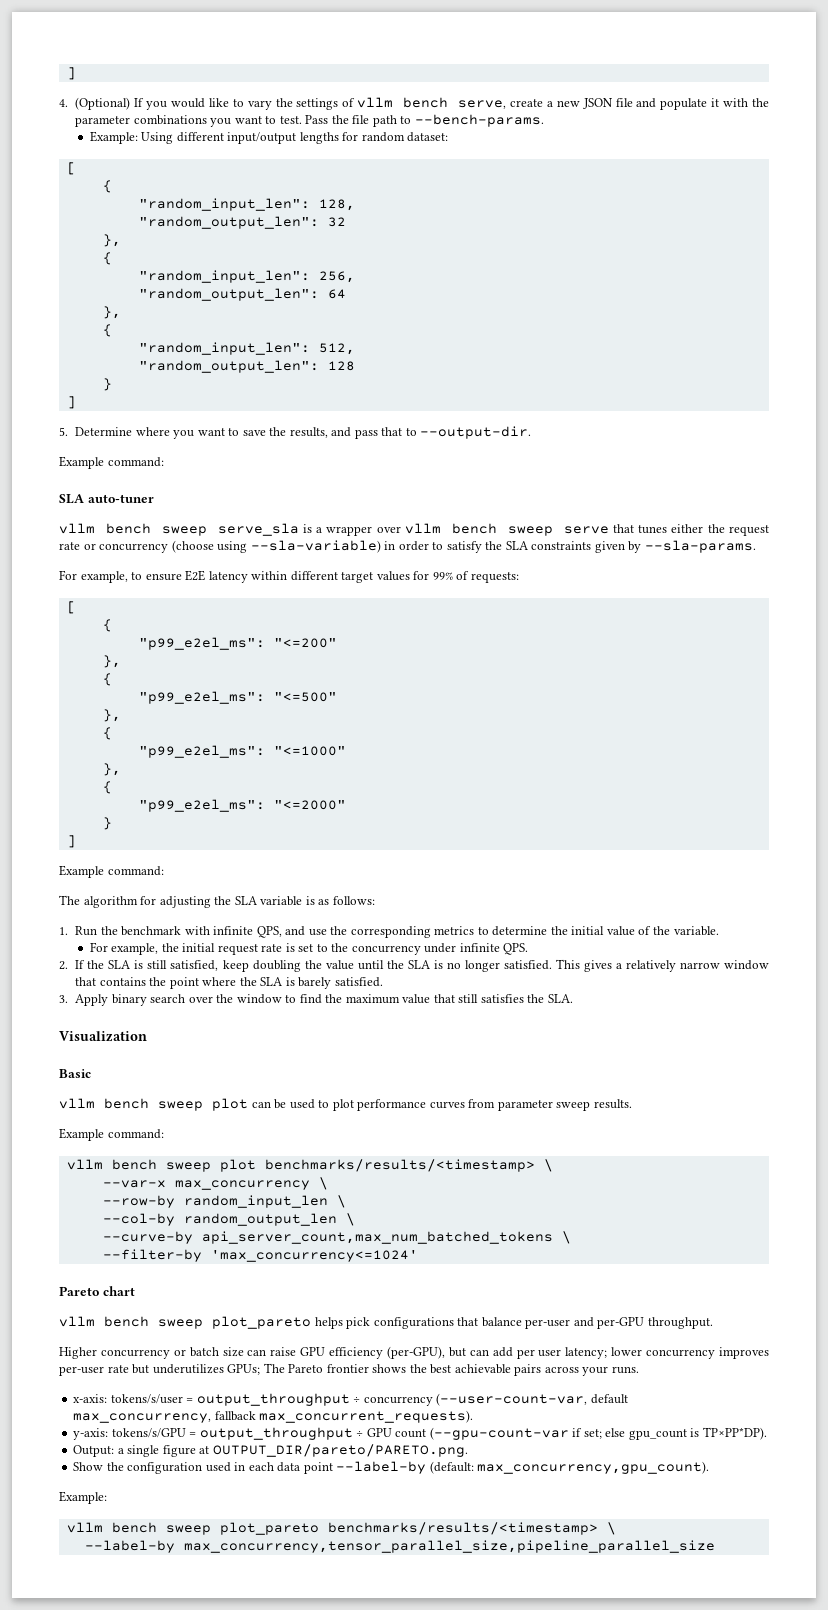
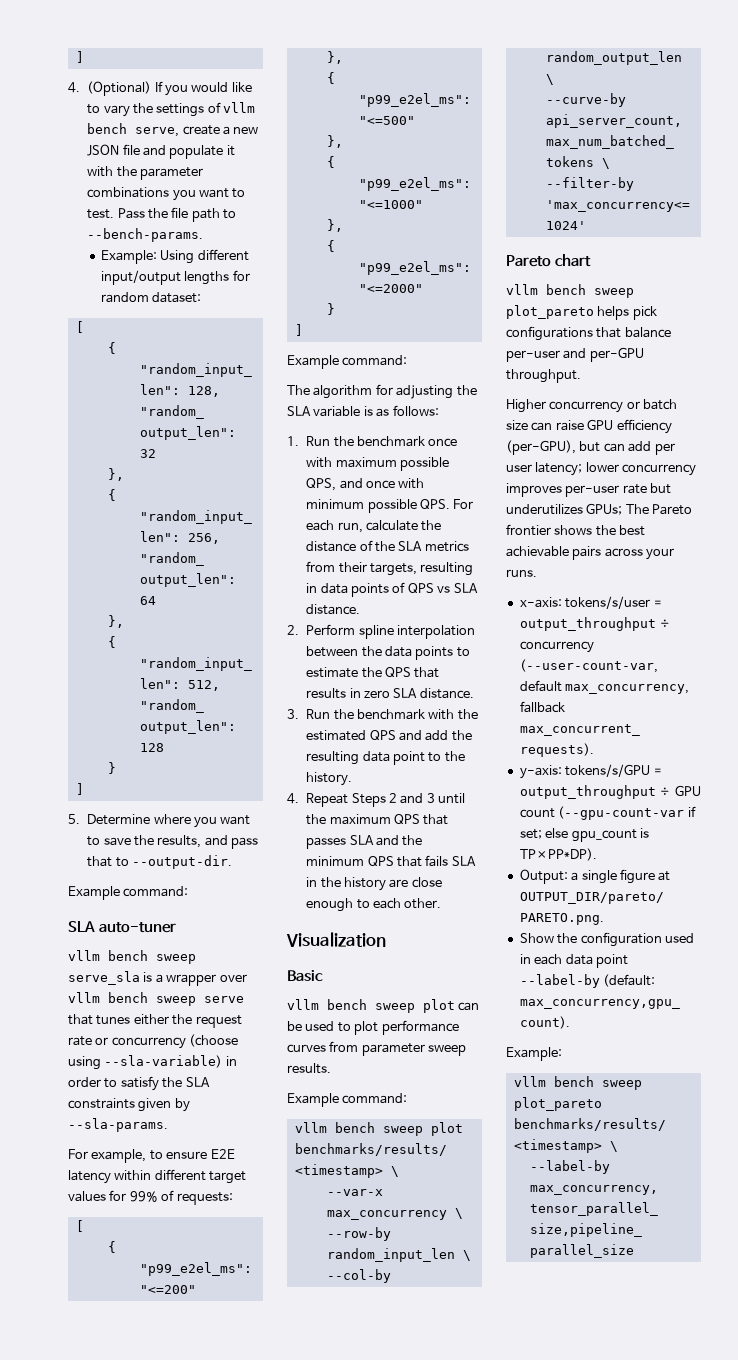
[184,926,719,938] [89,942,529,955] [59,959,769,972] [75,977,383,989] [59,994,573,1006] with infinite QPS, and use the corresponding metrics to determine the initial value of the variable. // For example, the initial request rate is set to the concurrency under infinite QPS. // 2. If the SLA is still satisfied, keep doubling the value until the SLA is no longer satisfied. This gives a relatively narrow window that contains the point where the SLA is barely satisfied. // 3. Apply binary search over the window to find the maximum value that still satisfies the SLA. -> [428,438,458,447] [306,457,450,471] [306,478,425,491] [306,499,474,513] [306,520,442,533] [306,540,469,552] [306,561,474,576] [306,582,478,597] [306,604,361,615] [287,624,476,639] [306,646,470,660] [306,667,440,678] [306,688,474,699] [287,709,478,720] [306,730,472,741] [306,751,465,765] [306,772,353,786] [287,793,466,807] [306,814,449,825] [306,835,423,849] [306,855,476,867] [306,877,442,891] [306,898,442,912] once with maximum possible QPS, and once with minimum possible QPS. For each run, calculate the distance of the SLA metrics from their targets, resulting in data points of QPS vs SLA distance. // 2. Perform spline interpolation between the data points to estimate the QPS that results in zero SLA distance. // 3. Run the benchmark with the estimated QPS and add the resulting data point to the history. // 4. Repeat Steps 2 and 3 until the maximum QPS that passes SLA and the minimum QPS that fails SLA in the history are close enough to each other.

